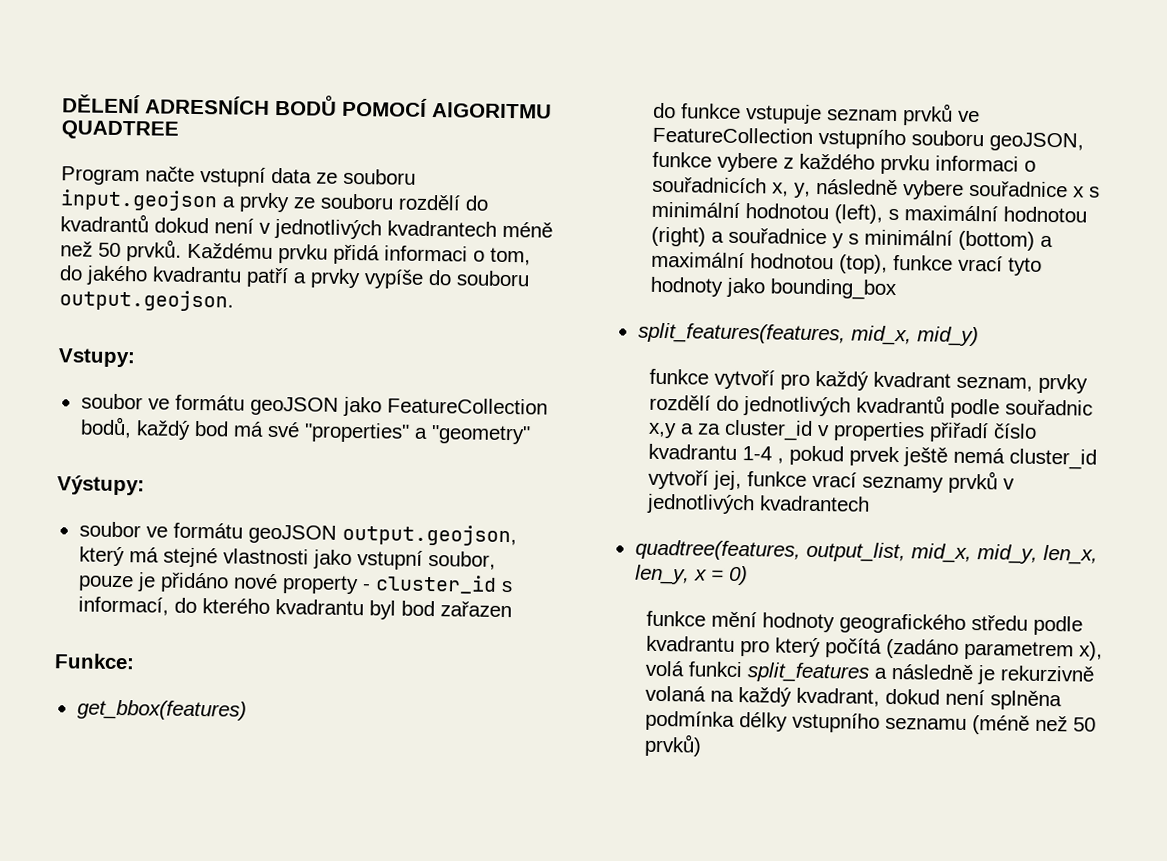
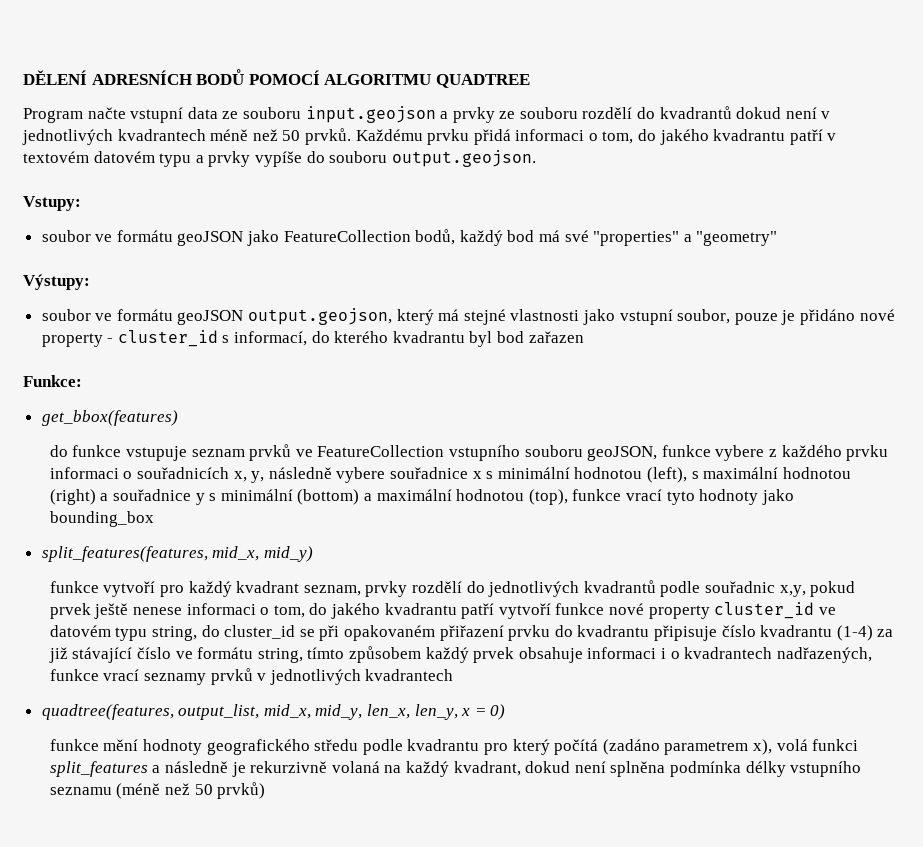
[432,102,552,119] AlGORITMU -> [324,74,432,85] ALGORITMU
(289, 277) none -> [827,133,837,141] [23,151,192,167] v textovém datovém typu
[648,419,1038,443] [648,443,1098,470] [648,469,743,491] x,y a za cluster_id v properties přiřadí číslo kvadrantu 1-4 , pokud prvek ještě nemá cluster_id vytvoří jej, -> [779,581,856,597] [49,602,836,619] [49,625,894,641] [48,646,872,663] x,y, pokud prvek ještě nenese informaci o tom, do jakého kvadrantu patří vytvoří funkce nové property cluster_id ve datovém typu string, do cluster_id se při opakovaném přiřazení prvku do kvadrantu připisuje číslo kvadrantu (1-4) za již stávající číslo ve formátu string, tímto způsobem každý prvek obsahuje informaci i o kvadrantech nadřazených,

